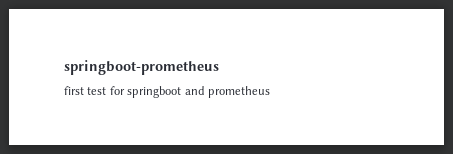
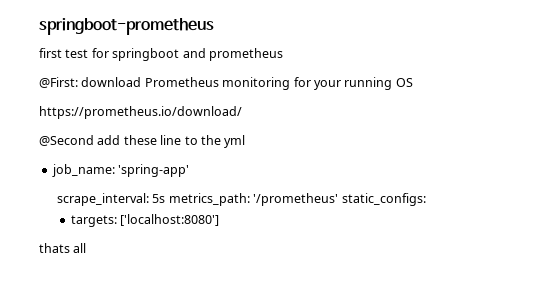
(270, 92) none -> [39,77,413,90] [39,106,242,119] [39,135,246,148] [51,164,190,177] [57,193,426,206] [70,214,220,227] [39,243,87,253] // @First: download Prometheus monitoring for your running OS // https://prometheus.io/download/ // @Second add these line to the yml // job_name: 'spring-app' // scrape_interval: 5s metrics_path: '/prometheus' static_configs: // targets: ['localhost:8080'] // thats all

